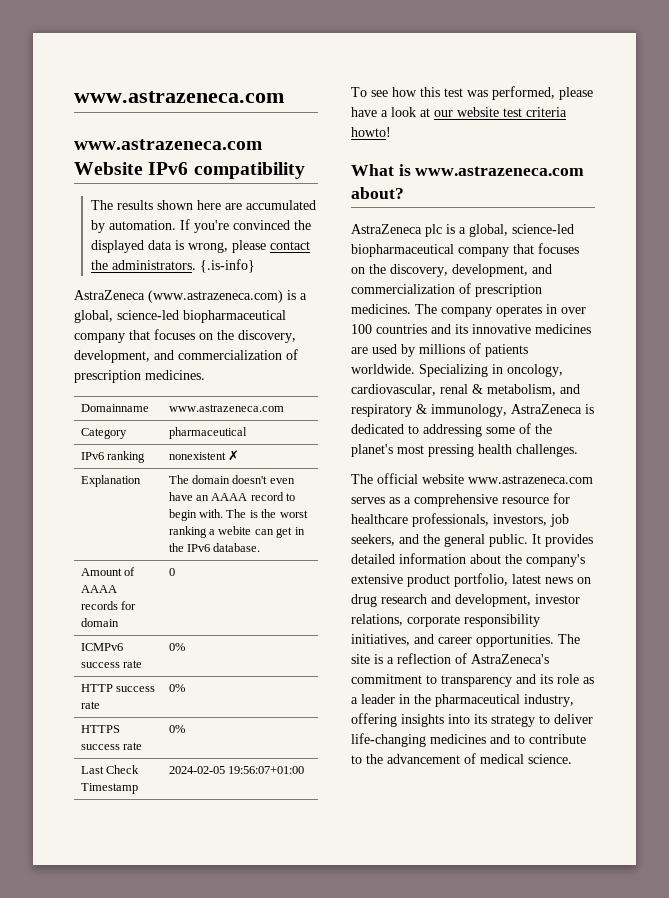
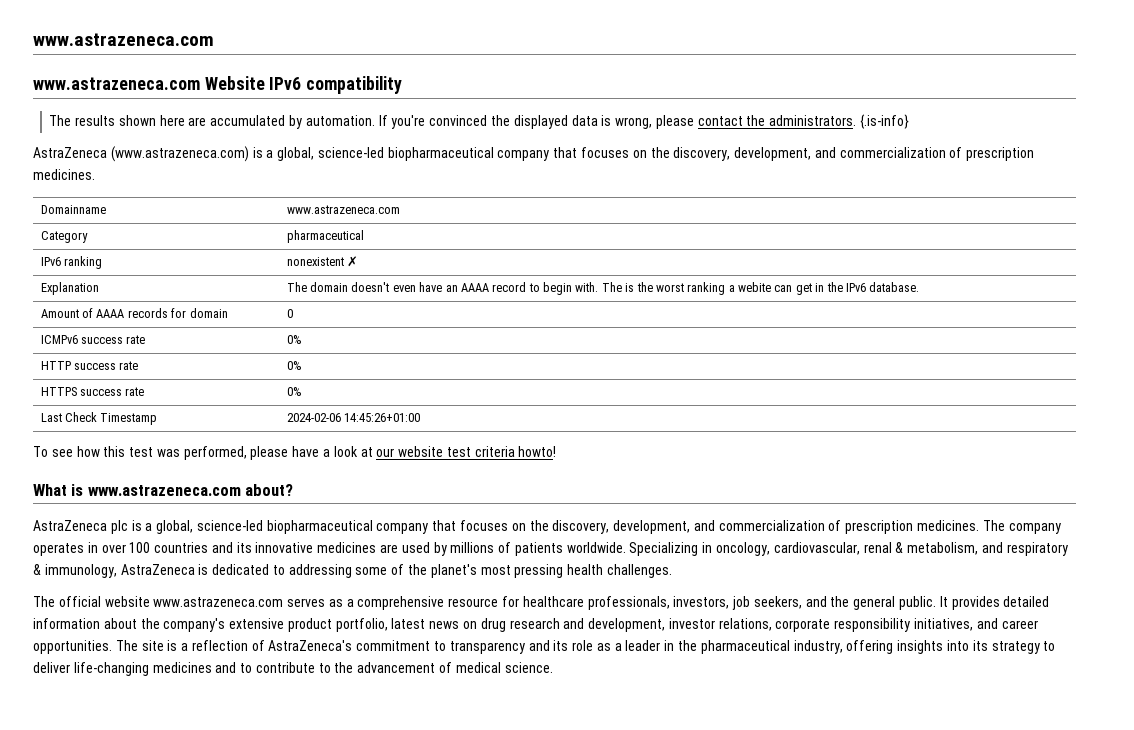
[168,766,305,774] 2024-02-05 19:56:07+01:00 -> [286,413,421,422] 2024-02-06 14:45:26+01:00

